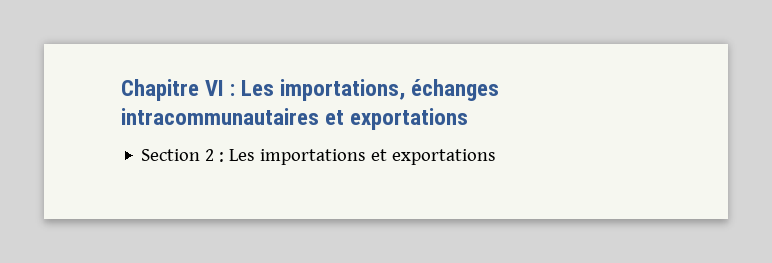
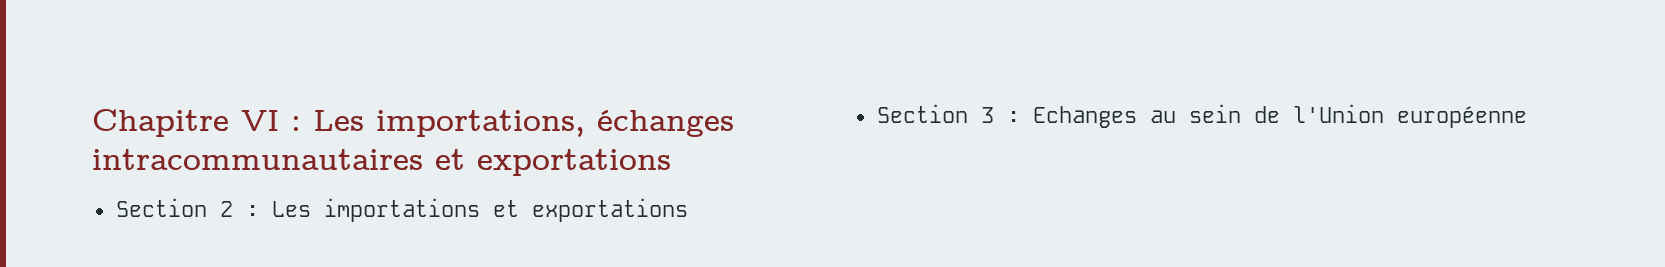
(497, 157) none -> [876,104,1527,128] // Section 3 : Echanges au sein de l'Union européenne

